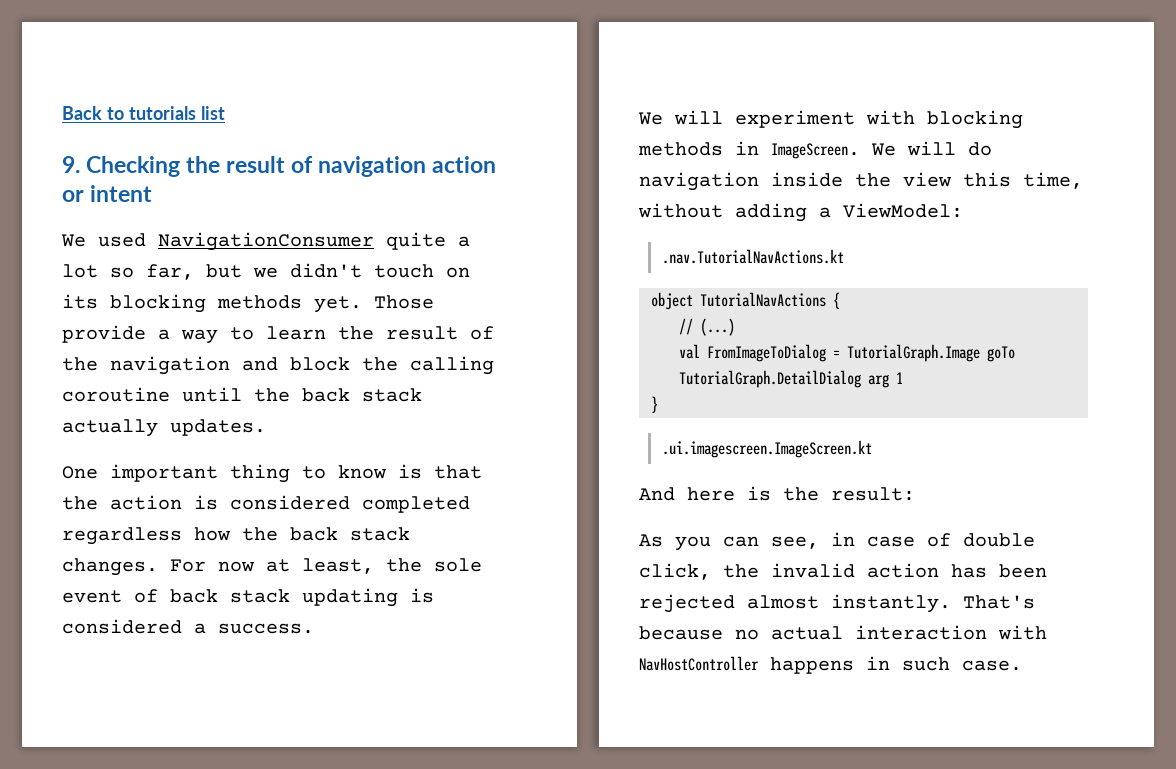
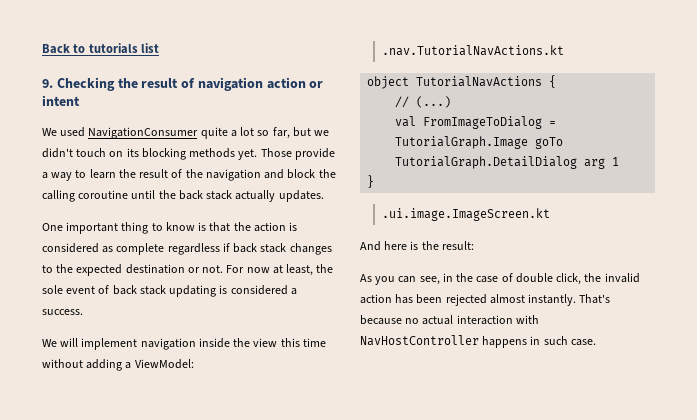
[362,496,470,513] [62,527,410,545] [62,558,158,576] completed regardless how the back stack changes. -> [102,243,332,255] [42,264,224,276] as complete regardless if back stack changes to the expected destination or not.
[735,110,1023,129] [638,141,992,159] experiment with blocking methods in ImageScreen. We will do -> [81,338,138,350] implement
[1023,172,1083,189] time, -> [302,338,326,347] time
[662,440,873,458] .ui.imagescreen.ImageScreen.kt -> [381,208,550,221] .ui.image.ImageScreen.kt
(855, 539) none -> [456,273,474,282] the

